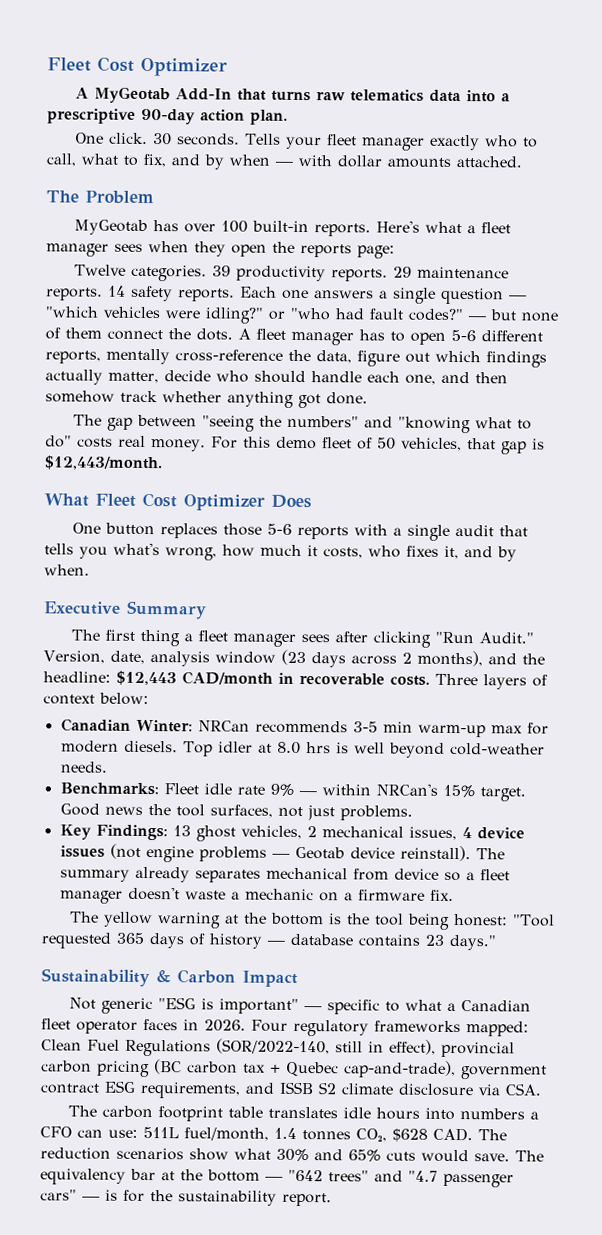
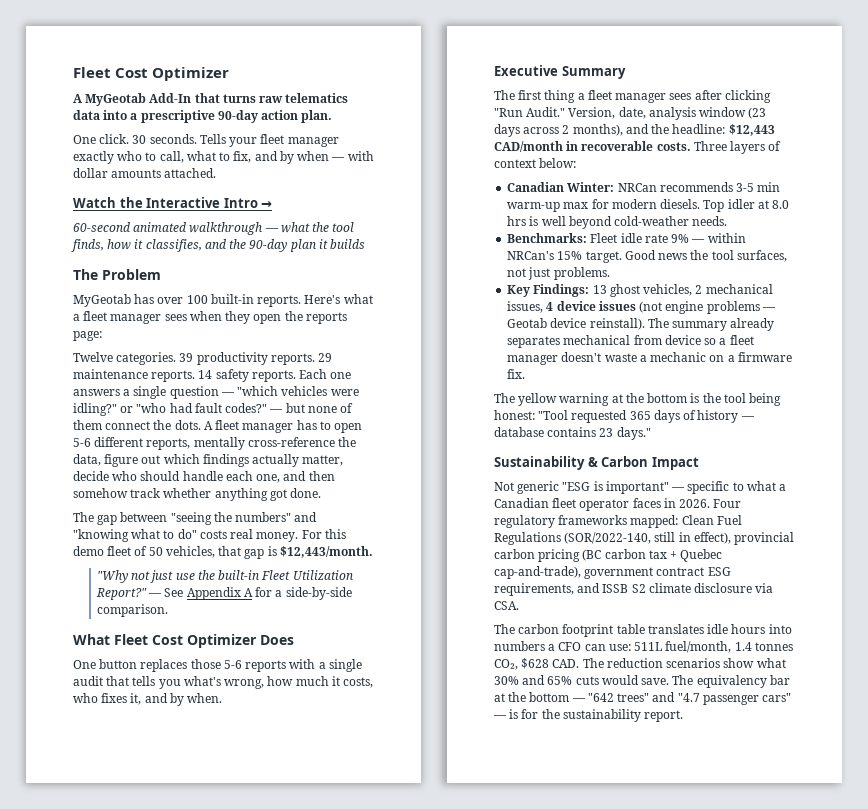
(522, 161) none -> [73,197,273,208] [73,222,355,235] [71,239,366,252] // Watch the Interactive Intro → // 60-second animated walkthrough — what the tool finds, how it classifies, and the 90-day plan it builds
(163, 463) none -> [96,570,353,583] [95,587,352,600] [96,604,168,617] // "Why not just use the built-in Fleet Utilization Report?" — See Appendix A for a side-by-side comparison.

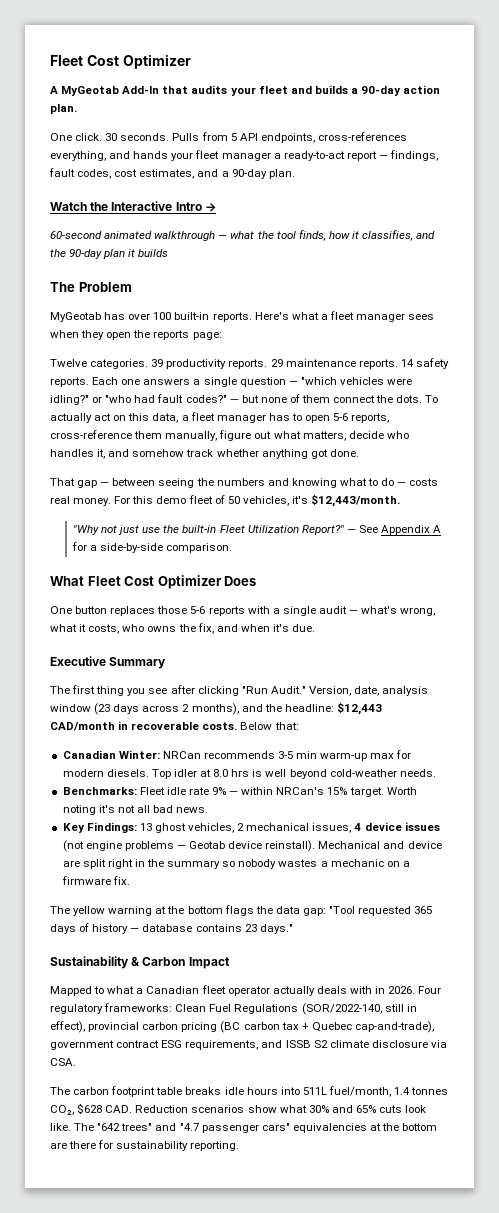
[222,93,349,103] [73,110,215,123] turns raw telematics data into a prescriptive -> [191,85,358,96] audits your fleet and builds a
[199,134,339,147] [73,151,374,164] [73,168,217,178] Tells your fleet manager exactly who to call, what to fix, and by when — with dollar amounts attached. -> [172,132,407,143] [50,150,439,161] [49,168,295,179] Pulls from 5 API endpoints, cross-references everything, and hands your fleet manager a ready-to-act report — findings, fault codes, cost estimates, and a 90-day plan.
[203,421,213,430] A -> [425,395,439,403] [50,413,189,423] To actually act on this data, a
[94,437,357,450] [73,454,344,467] [73,471,335,483] different reports, mentally cross-reference the data, figure out which findings actually matter, decide who should handle each one, and then -> [351,413,390,423] [50,430,409,441] [50,449,130,459] reports, cross-reference them manually, figure out what matters, decide who handles it, and
[73,512,318,525] [73,529,197,542] The gap between "seeing the numbers" and "knowing what to do" -> [50,478,407,488] That gap — between seeing the numbers and knowing what to do —
[218,546,277,559] that gap is -> [291,496,308,504] it's
[106,676,374,689] [73,693,223,706] that tells you what's wrong, how much it costs, who fixes it, and by when. -> [349,606,436,616] [50,623,316,634] — what's wrong, what it costs, who owns the fix, and when it's due.
[577,90,692,103] a fleet manager sees -> [127,688,168,696] you see
[693,141,782,154] [494,158,577,168] Three layers of context below: -> [240,722,299,730] Below that:
[624,250,787,262] [507,267,610,280] Good news the tool surfaces, not just problems. -> [386,787,417,795] [62,805,209,815] Worth noting it's not all bad news.
[647,318,775,331] [507,335,754,348] [507,352,637,365] The summary already separates mechanical from device so a fleet manager doesn't waste -> [318,841,442,849] [62,859,318,869] Mechanical and device are split right in the summary so nobody wastes
[690,393,782,406] [494,410,535,420] is the tool being honest: -> [224,905,326,916] flags the data gap:
[494,481,730,494] Not generic "ESG is important" — specific -> [50,986,92,996] Mapped
[632,498,661,508] faces -> [272,986,372,996] actually deals with
[558,515,679,528] frameworks mapped: -> [104,1003,173,1012] frameworks:
[647,624,704,634] translates -> [185,1087,222,1095] breaks
[494,641,631,651] numbers a CFO can use: -> (300, 1091) none
[582,658,663,668] The reduction -> [135,1105,189,1113] Reduction
[601,675,790,688] [494,692,586,702] would save. The equivalency bar at the bottom — -> [405,1105,427,1113] [50,1123,95,1131] look like. The
[493,709,684,722] — is for the sustainability report. -> [292,1123,438,1133] [50,1140,240,1151] equivalencies at the bottom are there for sustainability reporting.

